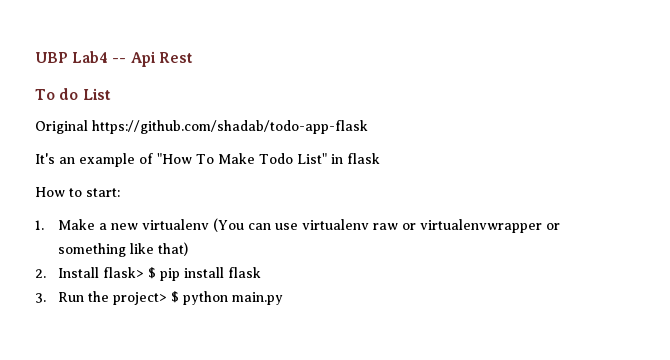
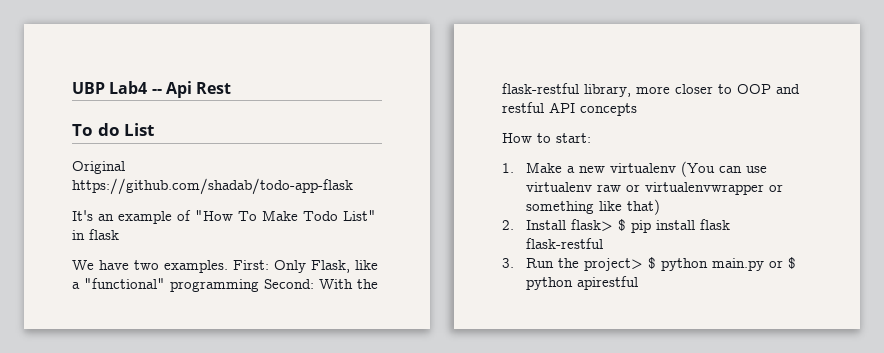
(380, 158) none -> [72,260,378,273] [72,278,378,292] [502,83,800,97] [502,102,637,116] // We have two examples. First: Only Flask, like a "functional" programming Second: With the flask-restful library, more closer to OOP and restful API concepts
(261, 272) none -> [526,238,604,249] flask-restful
(283, 298) none -> [769,257,797,269] [526,276,639,290] or $ python apirestful

